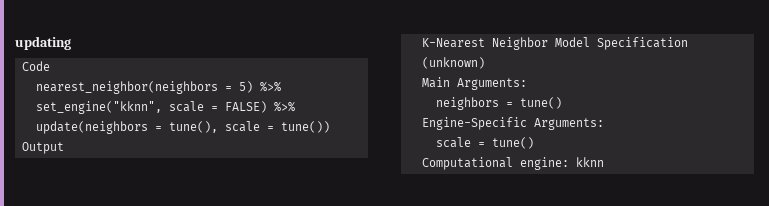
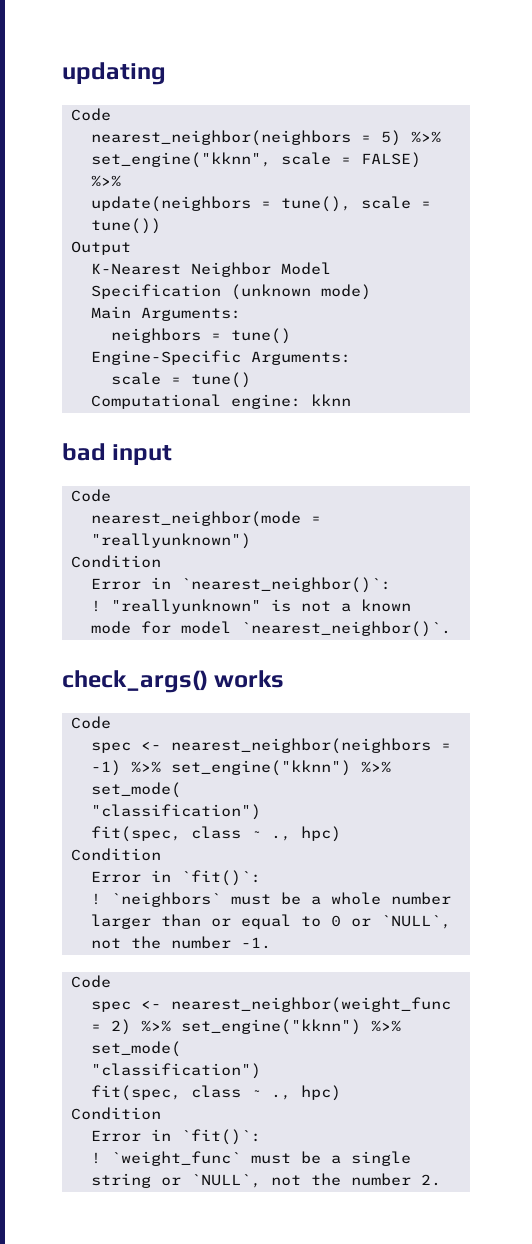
[422,57,486,69] (unknown) -> [231,284,372,300] (unknown mode)
(605, 162) none -> [62,443,173,465] [71,489,112,502] [91,511,322,527] [91,533,252,549] [71,555,162,568] [91,577,392,593] [91,599,412,614] [91,621,452,637] [62,670,285,693] [71,716,112,729] [91,738,452,754] [91,760,392,776] [91,782,182,798] [91,804,262,820] [91,826,342,842] [71,848,162,861] [91,870,262,886] [91,892,452,907] [91,914,452,929] [91,936,272,949] [71,975,112,988] [91,997,452,1013] [91,1019,402,1035] [91,1041,182,1057] [91,1063,262,1079] [91,1085,342,1101] [71,1107,162,1120] [91,1129,262,1145] [91,1151,412,1166] [91,1173,442,1188] // bad input // Code // nearest_neighbor(mode = "reallyunknown") // Condition // Error in `nearest_neighbor()`: // ! "reallyunknown" is not a known mode for model `nearest_neighbor()`. // check_args() works // Code // spec <- nearest_neighbor(neighbors = -1) %>% set_engine("kknn") %>% set_mode( // "classification") // fit(spec, class ~ ., hpc) // Condition // Error in `fit()`: // ! `neighbors` must be a whole number larger than or equal to 0 or `NULL`, not the number -1. // Code // spec <- nearest_neighbor(weight_func = 2) %>% set_engine("kknn") %>% set_mode( // "classification") // fit(spec, class ~ ., hpc) // Condition // Error in `fit()`: // ! `weight_func` must be a single string or `NULL`, not the number 2.

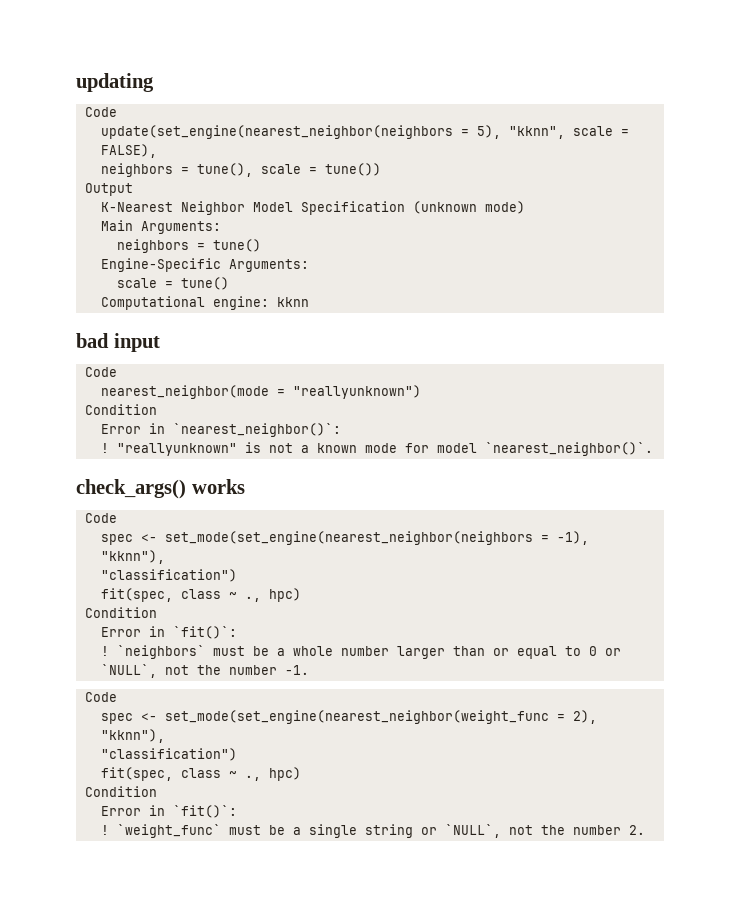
[91,130,442,146] [91,152,422,168] [91,175,122,187] [91,196,252,212] nearest_neighbor(neighbors = 5) %>% set_engine("kknn", scale = FALSE) %>% // update(neighbors -> [100,125,629,139] [100,144,157,158] [100,163,173,177] update(set_engine(nearest_neighbor(neighbors = 5), "kknn", scale = FALSE), // neighbors
[171,738,452,754] [91,760,392,776] [91,782,182,798] nearest_neighbor(neighbors = -1) %>% set_engine("kknn") %>% set_mode( -> [164,531,589,545] [100,550,165,564] set_mode(set_engine(nearest_neighbor(neighbors = -1), "kknn"),
[171,997,452,1013] [91,1019,402,1035] [91,1041,182,1057] nearest_neighbor(weight_func = 2) %>% set_engine("kknn") %>% set_mode( -> [164,710,597,724] [100,729,165,743] set_mode(set_engine(nearest_neighbor(weight_func = 2), "kknn"),

